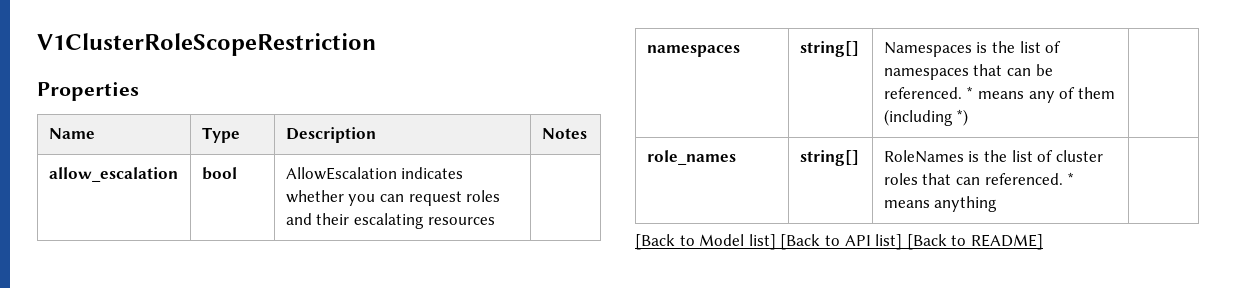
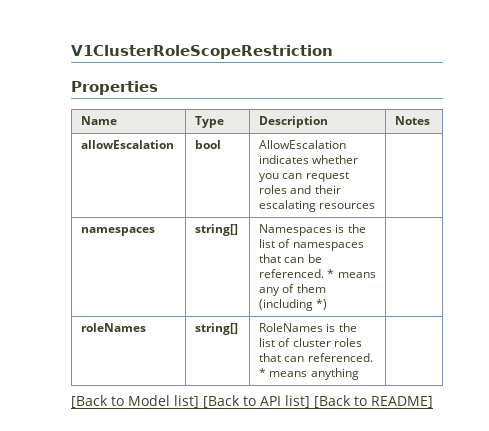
[48,167,178,182] allow_escalation -> [81,140,175,149] allowEscalation
[646,150,736,165] role_names -> [81,323,147,332] roleNames

